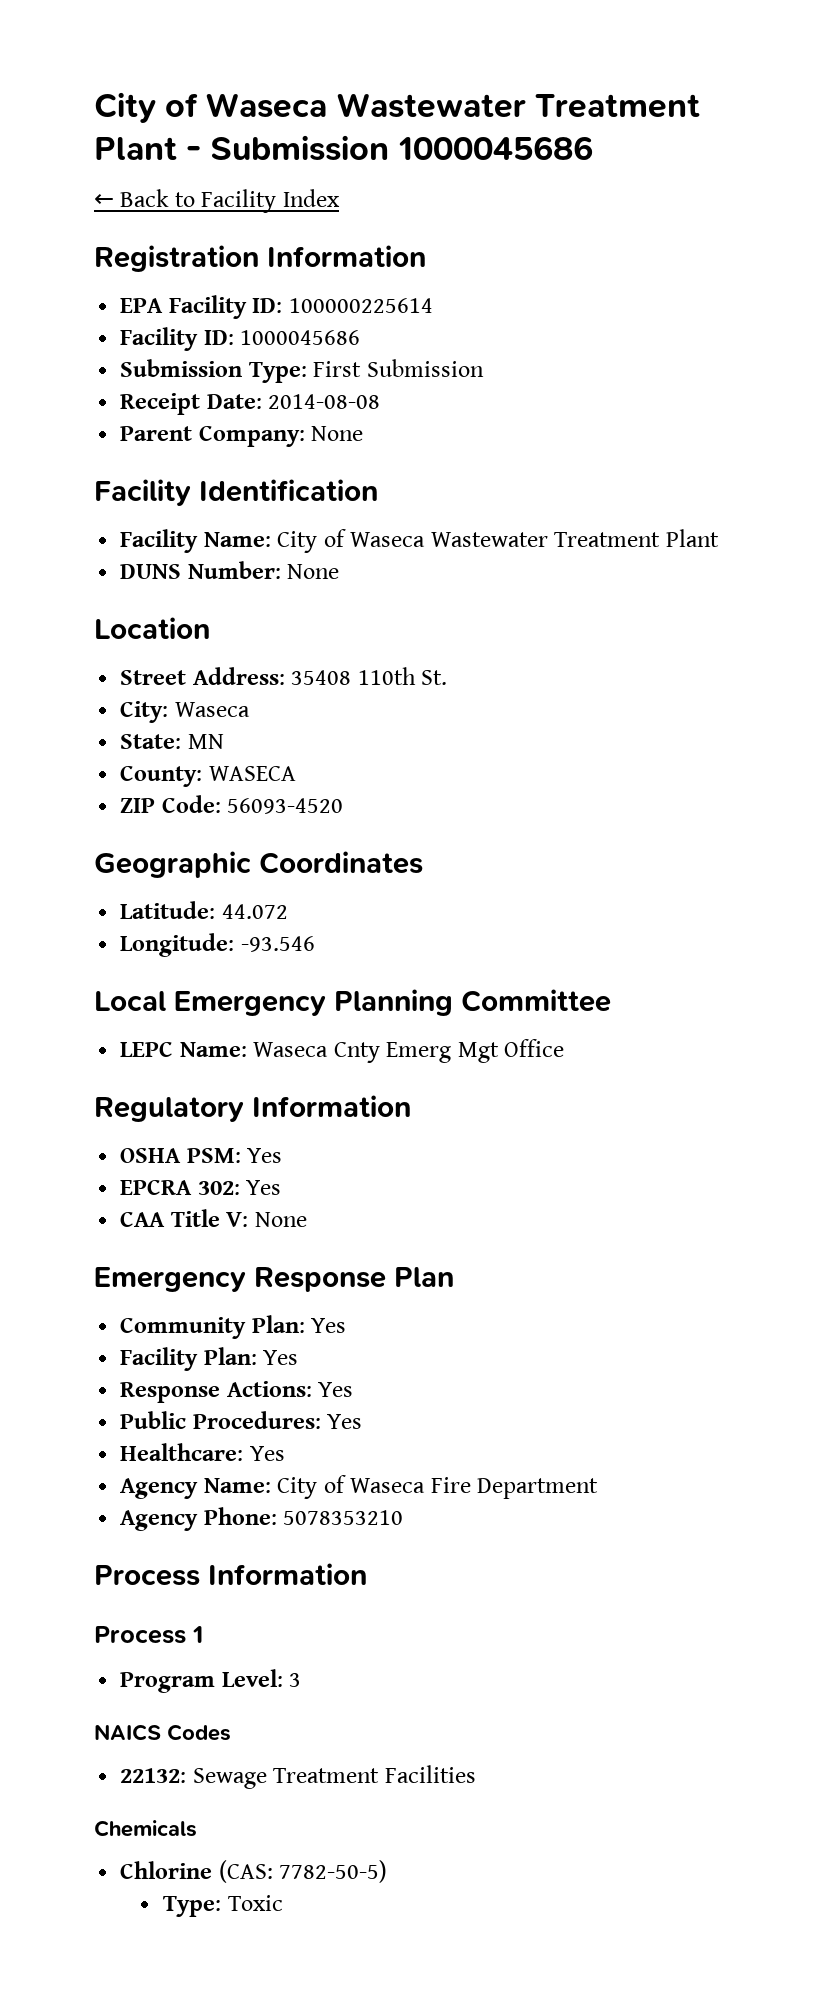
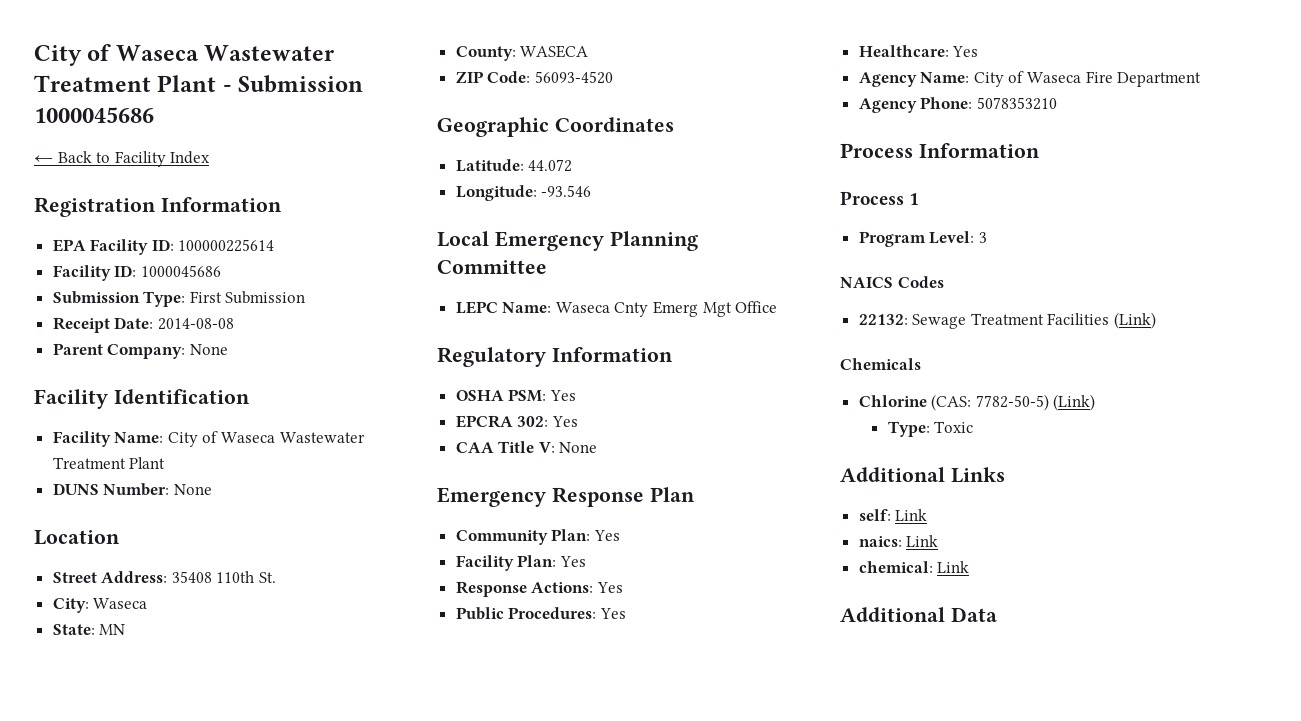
(476, 1774) none -> [1114,312,1157,329] (Link)
(388, 1871) none -> [1053,394,1096,411] (Link)
(283, 1903) none -> [840,467,1005,483] [858,509,928,521] [858,535,939,547] [858,561,970,573] [840,607,997,622] // Additional Links // self: Link // naics: Link // chemical: Link // Additional Data

